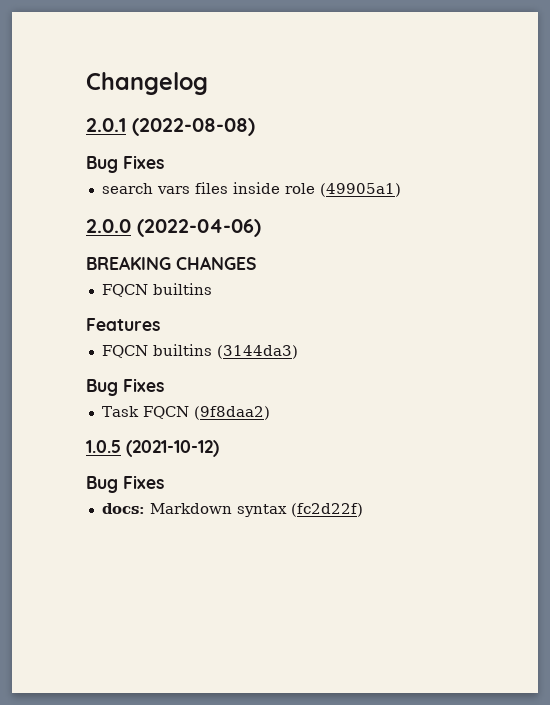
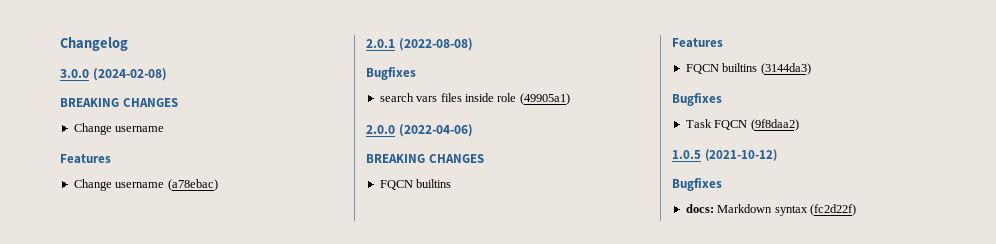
(208, 83) none -> [60,68,167,81] [60,98,178,107] [73,123,165,135] [60,154,111,164] [73,179,218,191] // 3.0.0 (2024-02-08) // BREAKING CHANGES // Change username // Features // Change username (a78ebac)
[86,155,164,173] Bug Fixes -> [366,67,416,80] Bugfixes
[86,378,164,396] Bug Fixes -> [672,93,722,106] Bugfixes
[86,475,164,493] Bug Fixes -> [672,178,722,191] Bugfixes

